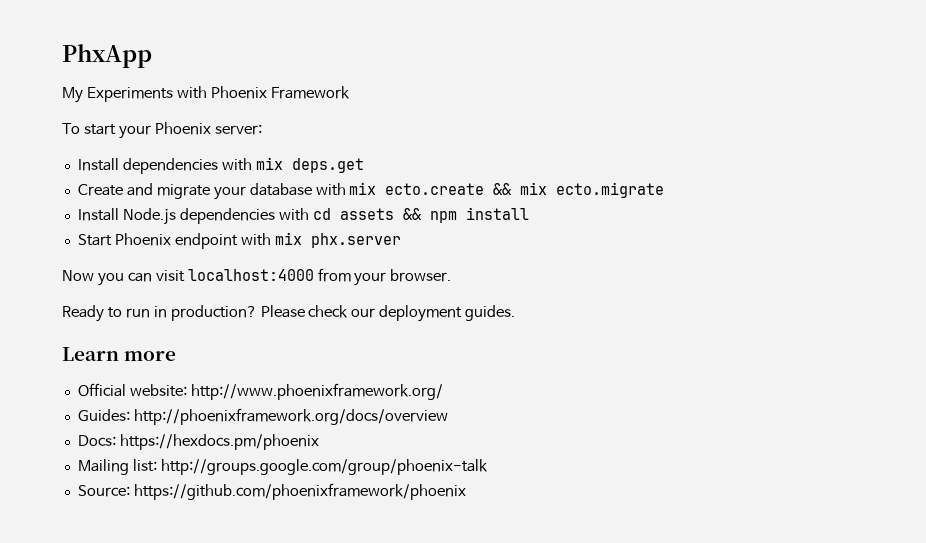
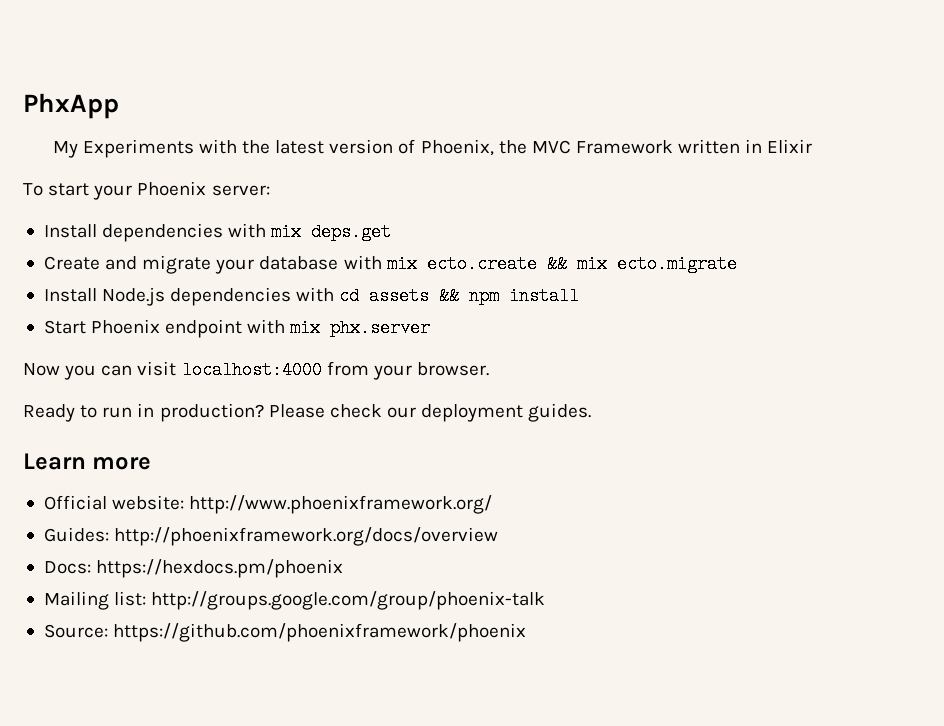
[210,86,350,99] Phoenix Framework -> [242,139,813,156] the latest version of Phoenix, the MVC Framework written in Elixir

